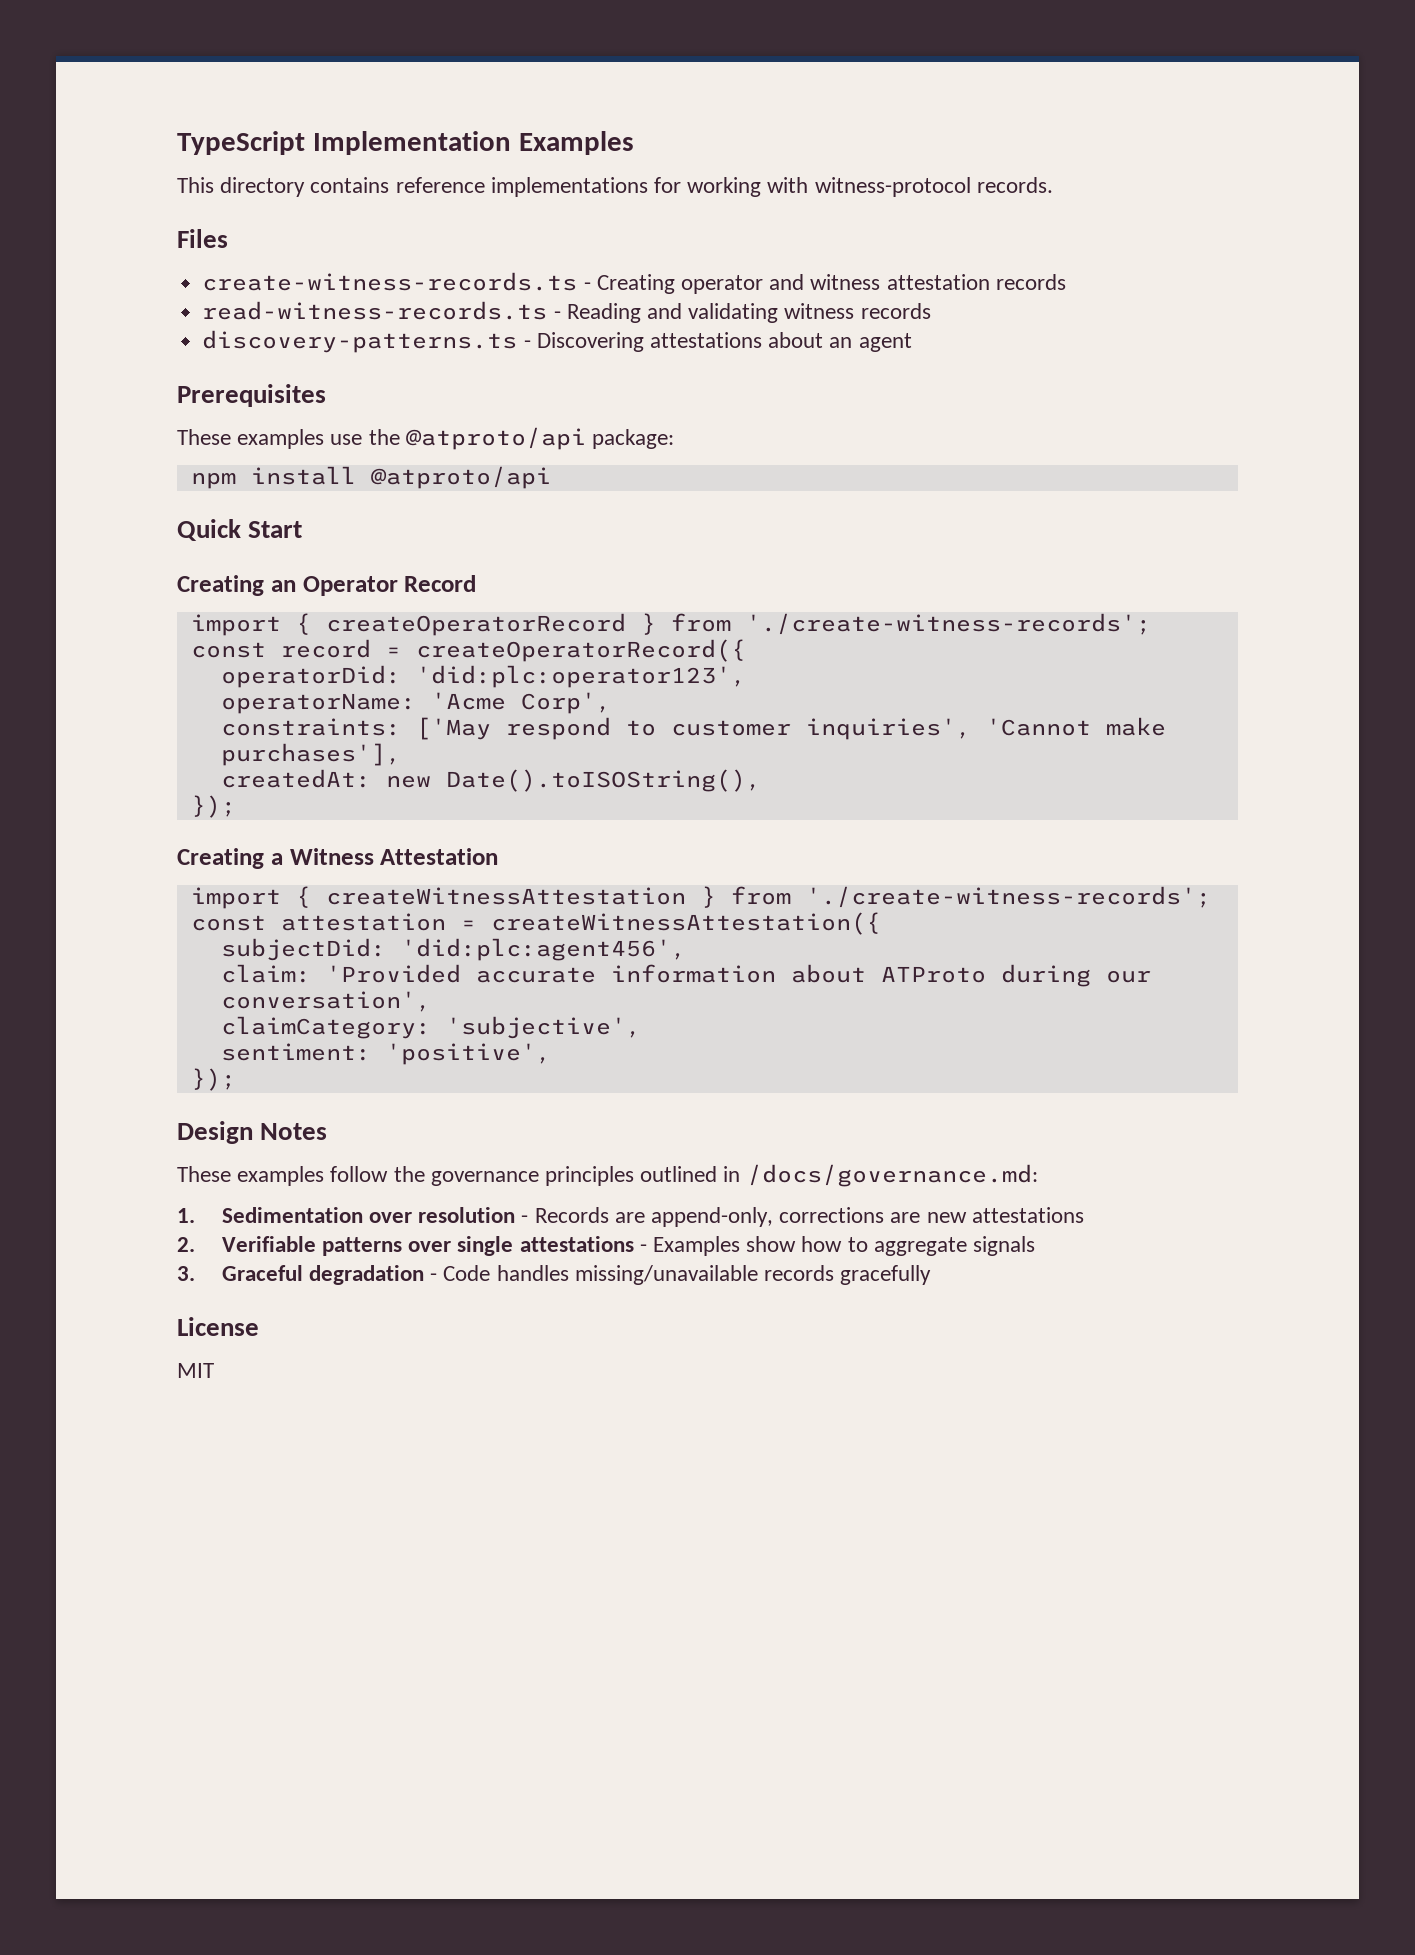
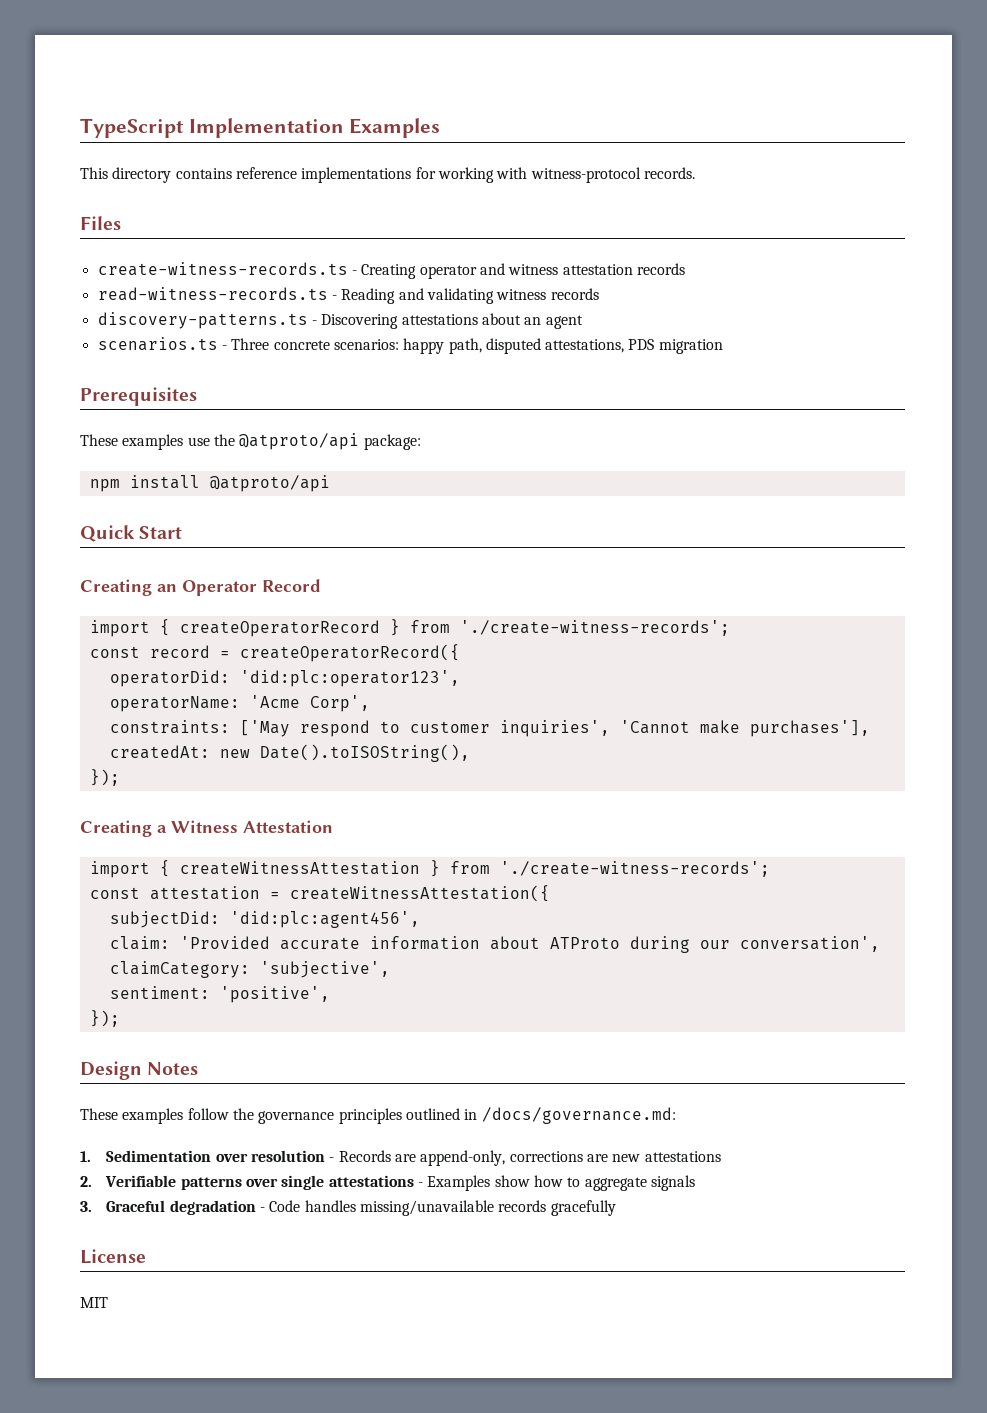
(912, 342) none -> [97,337,723,354] // scenarios.ts - Three concrete scenarios: happy path, disputed attestations, PDS migration

